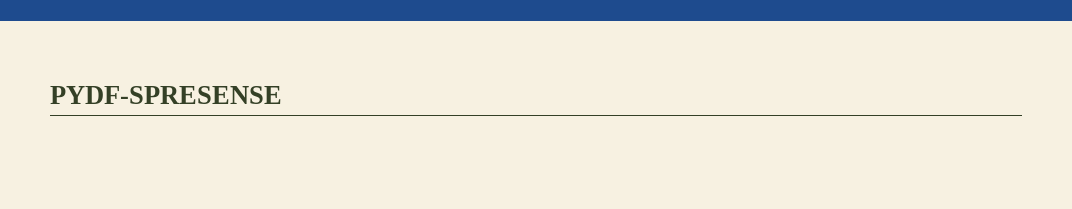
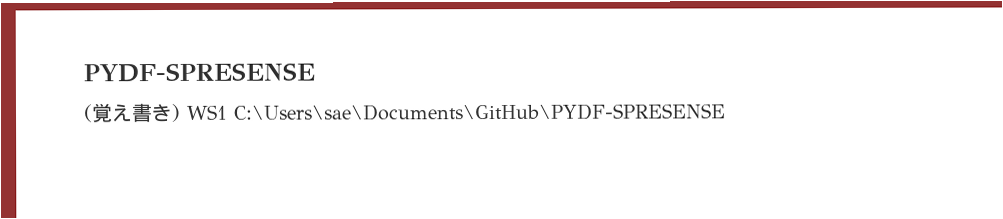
(282, 95) none -> [83,103,726,123] // (覚え書き) WS1 C:\Users\sae\Documents\GitHub\PYDF-SPRESENSE

